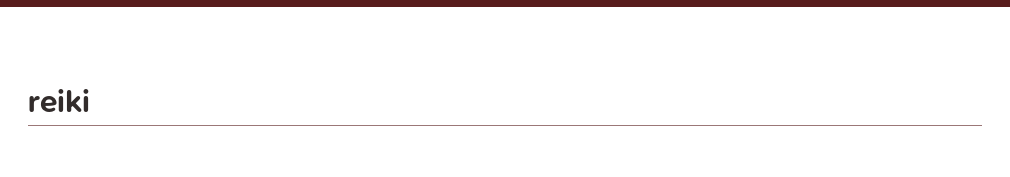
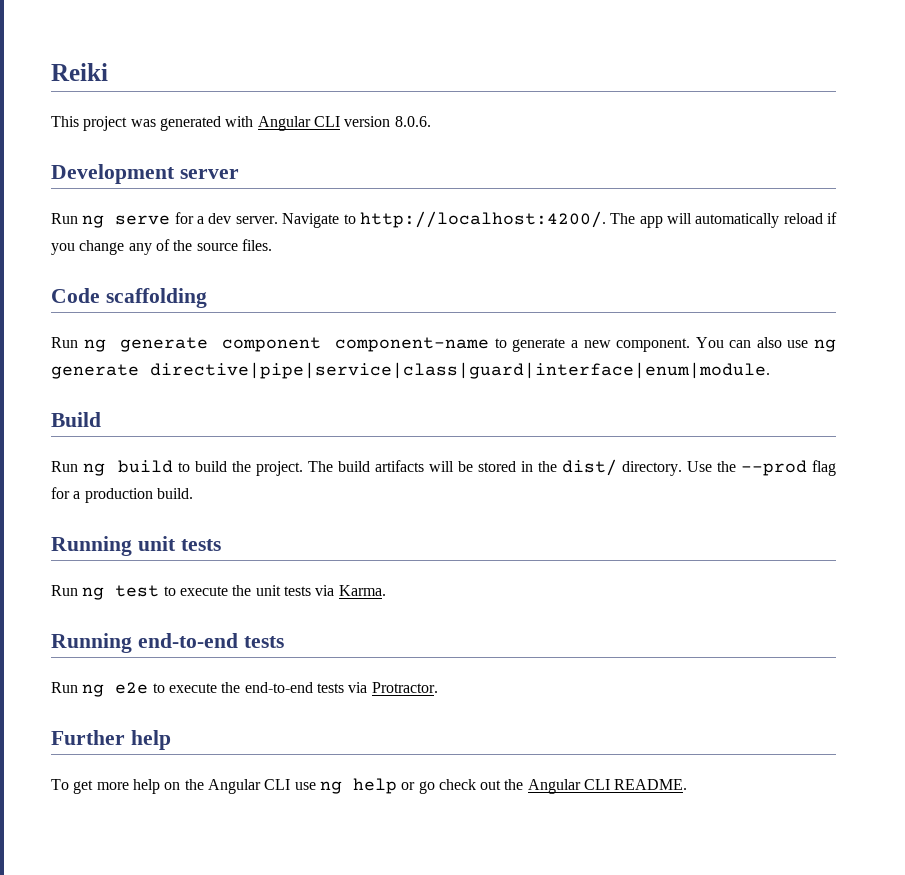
[28,89,90,113] reiki -> [51,63,108,81] [51,116,431,131] [51,164,239,184] [51,211,837,228] [51,239,272,255] [51,288,207,308] [51,337,836,352] [51,362,770,379] [51,412,101,427] [51,459,837,476] [51,487,193,503] [51,536,221,556] [51,585,386,600] [51,633,284,653] [51,682,438,697] [51,730,171,750] [51,778,688,794] Reiki // This project was generated with Angular CLI version 8.0.6. // Development server // Run ng serve for a dev server. Navigate to http://localhost:4200/. The app will automatically reload if you change any of the source files. // Code scaffolding // Run ng generate component component-name to generate a new component. You can also use ng generate directive|pipe|service|class|guard|interface|enum|module. // Build // Run ng build to build the project. The build artifacts will be stored in the dist/ directory. Use the --prod flag for a production build. // Running unit tests // Run ng test to execute the unit tests via Karma. // Running end-to-end tests // Run ng e2e to execute the end-to-end tests via Protractor. // Further help // To get more help on the Angular CLI use ng help or go check out the Angular CLI README.

